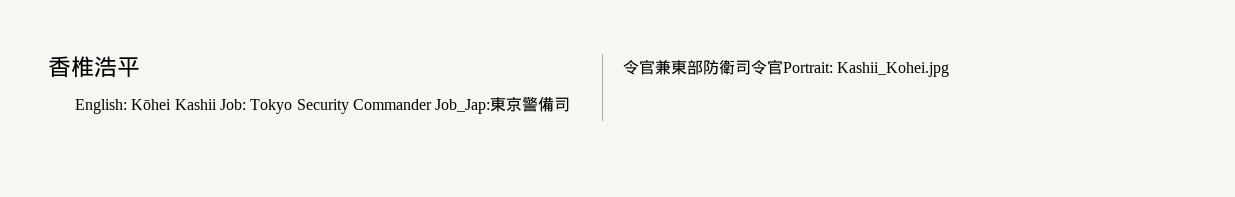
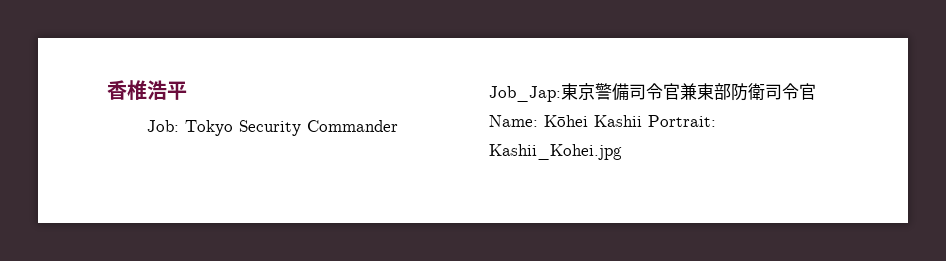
[74,99,217,114] English: Kōhei Kashii -> (187, 90) none
(783, 67) none -> [489,115,642,127] Name: Kōhei Kashii

